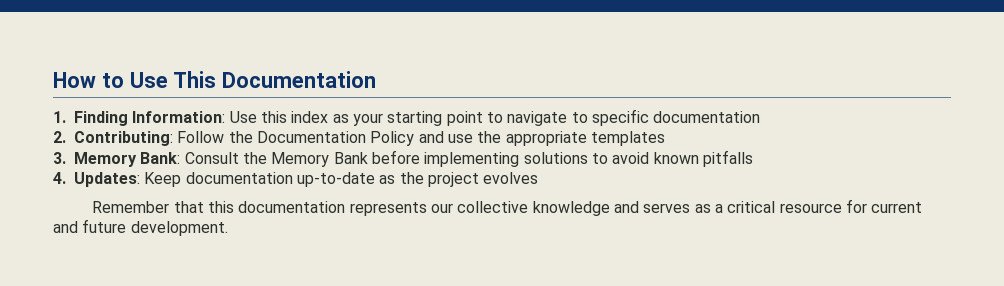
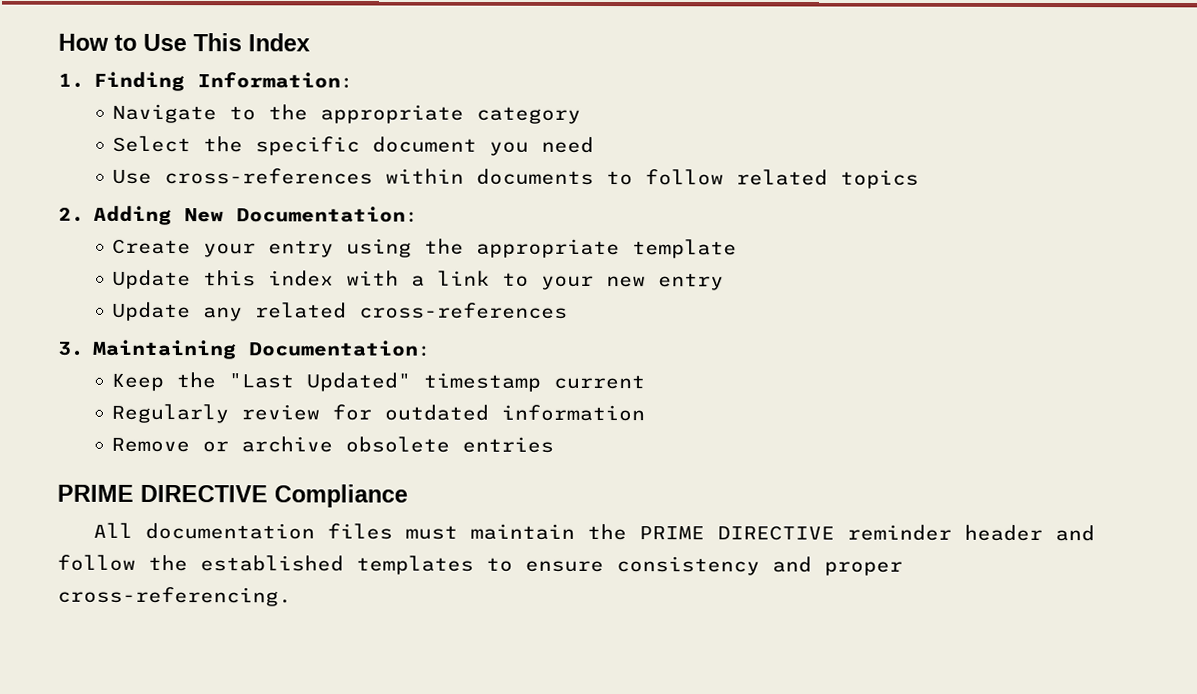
[222,71,377,88] Documentation -> [248,33,310,52] Index
[229,109,761,126] [53,131,665,146] [53,150,753,167] [53,172,539,187] [92,199,923,216] [53,219,228,236] Use this index as your starting point to navigate to specific documentation // 2. Contributing: Follow the Documentation Policy and use the appropriate templates // 3. Memory Bank: Consult the Memory Bank before implementing solutions to avoid known pitfalls // 4. Updates: Keep documentation up-to-date as the project evolves // Remember that this documentation represents our collective knowledge and serves as a critical resource for current and future development. -> [112,103,582,124] [112,135,595,156] [112,168,920,189] [58,205,420,226] [112,238,738,259] [112,269,725,291] [112,301,569,322] [57,339,433,360] [111,372,646,392] [111,403,646,424] [111,436,555,453] [57,484,408,508] [93,522,1096,542] [57,554,903,576] [57,586,292,607] // Navigate to the appropriate category // Select the specific document you need // Use cross-references within documents to follow related topics // 2. Adding New Documentation: // Create your entry using the appropriate template // Update this index with a link to your new entry // Update any related cross-references // 3. Maintaining Documentation: // Keep the "Last Updated" timestamp current // Regularly review for outdated information // Remove or archive obsolete entries // PRIME DIRECTIVE Compliance // All documentation files must maintain the PRIME DIRECTIVE reminder header and follow the established templates to ensure consistency and proper cross-referencing.

